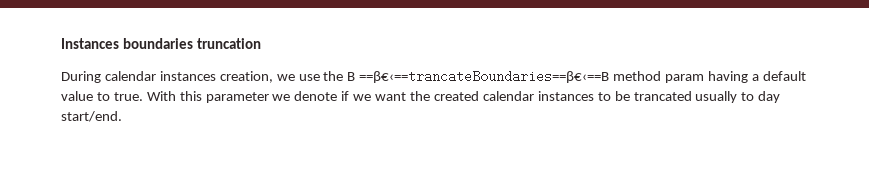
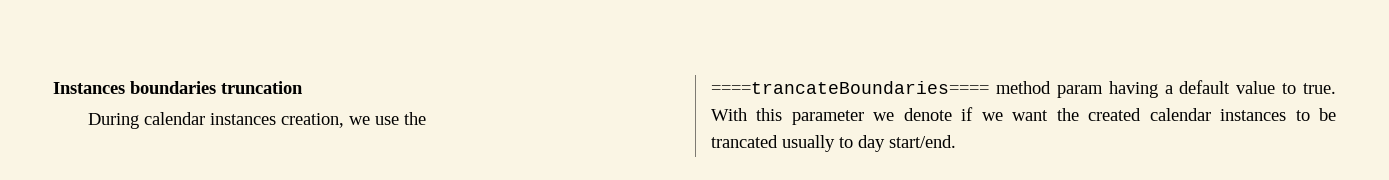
[347,70,610,83] Β ==β€‹==trancateBoundaries==β€‹==Β -> [711,81,989,94] ====trancateBoundaries====

